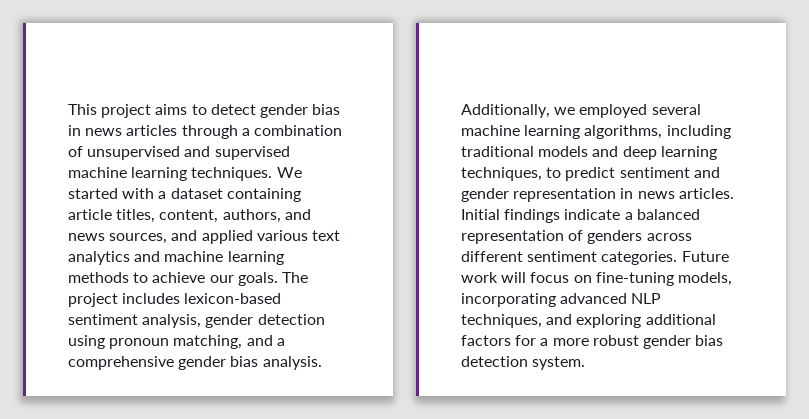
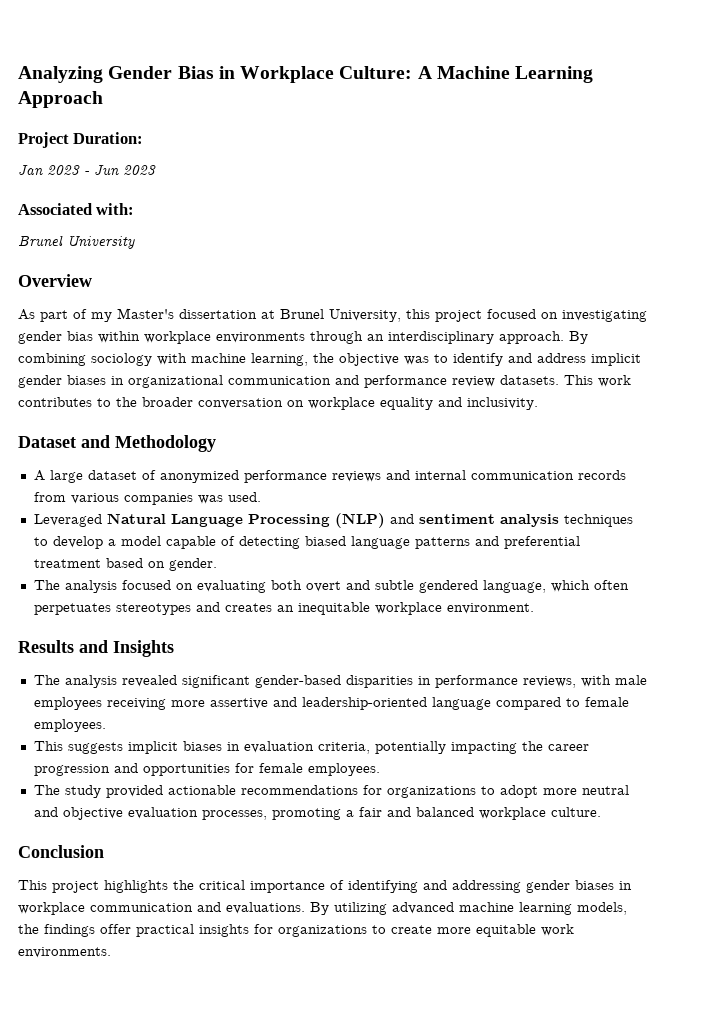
[68,104,341,118] [68,125,342,139] [68,146,290,160] [68,167,302,181] [68,188,301,202] [68,209,311,223] [68,230,340,244] [68,251,284,265] [68,272,308,286] [68,293,282,307] [68,314,325,328] [68,335,285,349] [68,356,322,370] [461,104,701,118] [461,125,731,139] [461,146,717,160] [461,167,720,181] [461,188,734,202] [461,209,700,223] [461,230,692,244] [461,251,729,265] [461,272,732,286] [461,293,662,307] [461,314,716,328] [461,335,724,349] [461,356,586,370] This project aims to detect gender bias in news articles through a combination of unsupervised and supervised machine learning techniques. We started with a dataset containing article titles, content, authors, and news sources, and applied various text analytics and machine learning methods to achieve our goals. The project includes lexicon-based sentiment analysis, gender detection using pronoun matching, and a comprehensive gender bias analysis. Additionally, we employed several machine learning algorithms, including traditional models and deep learning techniques, to predict sentiment and gender representation in news articles. Initial findings indicate a balanced representation of genders across different sentiment categories. Future work will focus on fine-tuning models, incorporating advanced NLP techniques, and exploring additional factors for a more robust gender bias detection system. -> [18,66,594,83] [18,91,103,108] [18,132,144,148] [18,165,156,176] [18,203,135,215] [18,235,135,249] [18,274,92,287] [18,308,647,322] [18,331,588,344] [18,353,641,366] [18,375,631,388] [18,397,538,410] [18,435,216,452] [33,470,626,483] [33,492,261,505] [33,513,633,528] [33,536,580,549] [33,558,217,571] [33,580,629,593] [33,602,534,615] [18,640,174,657] [33,675,647,688] [33,697,629,710] [33,719,106,732] [33,741,589,754] [33,763,380,776] [33,785,629,798] [33,807,601,820] [18,845,104,858] [18,880,632,893] [18,902,627,915] [18,924,574,937] [18,947,111,958] Analyzing Gender Bias in Workplace Culture: A Machine Learning Approach // Project Duration: // Jan 2023 - Jun 2023 // Associated with: // Brunel University // Overview // As part of my Master's dissertation at Brunel University, this project focused on investigating gender bias within workplace environments through an interdisciplinary approach. By combining sociology with machine learning, the objective was to identify and address implicit gender biases in organizational communication and performance review datasets. This work contributes to the broader conversation on workplace equality and inclusivity. // Dataset and Methodology // A large dataset of anonymized performance reviews and internal communication records from various companies was used. // Leveraged Natural Language Processing (NLP) and sentiment analysis techniques to develop a model capable of detecting biased language patterns and preferential treatment based on gender. // The analysis focused on evaluating both overt and subtle gendered language, which often perpetuates stereotypes and creates an inequitable workplace environment. // Results and Insights // The analysis revealed significant gender-based disparities in performance reviews, with male employees receiving more assertive and leadership-oriented language compared to female employees. // This suggests implicit biases in evaluation criteria, potentially impacting the career progression and opportunities for female employees. // The study provided actionable recommendations for organizations to adopt more neutral and objective evaluation processes, promoting a fair and balanced workplace culture. // Conclusion // This project highlights the critical importance of identifying and addressing gender biases in workplace communication and evaluations. By utilizing advanced machine learning models, the findings offer practical insights for organizations to create more equitable work environments.

